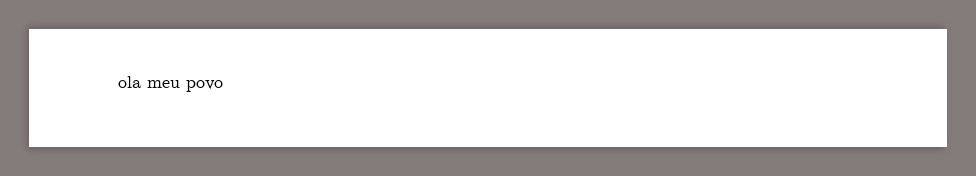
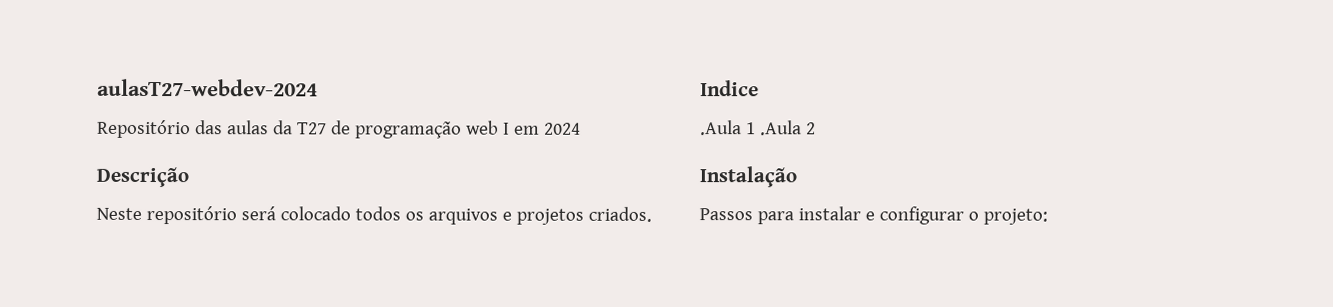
[118,76,223,92] ola meu povo -> [97,78,318,97] [97,119,581,139] [96,166,189,188] [96,206,652,225] [700,80,759,97] [700,120,816,136] [699,166,797,188] [699,206,1048,225] aulasT27-webdev-2024 // Repositório das aulas da T27 de programação web I em 2024 // Descrição // Neste repositório será colocado todos os arquivos e projetos criados. // Indice // .Aula 1 .Aula 2 // Instalação // Passos para instalar e configurar o projeto:

